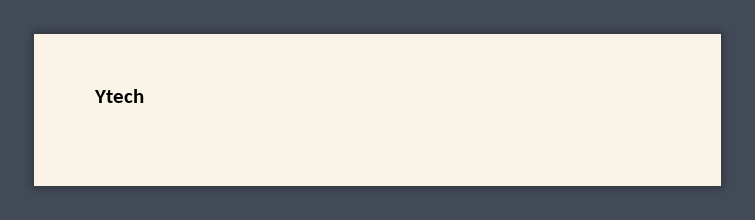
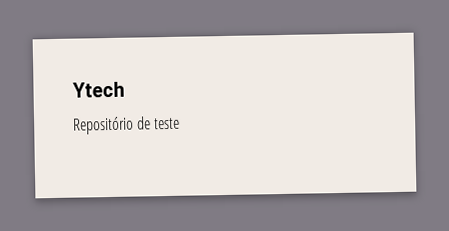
(144, 96) none -> [73,116,181,135] // Repositório de teste

